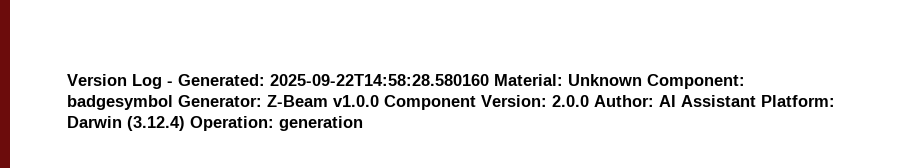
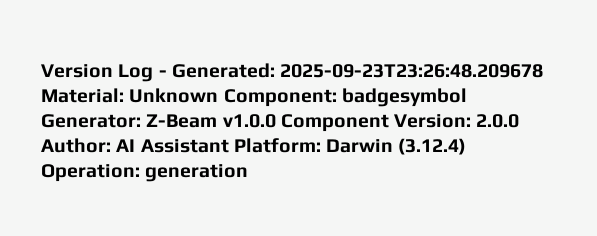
[270,74,489,86] 2025-09-22T14:58:28.580160 -> [280,64,544,78] 2025-09-23T23:26:48.209678

